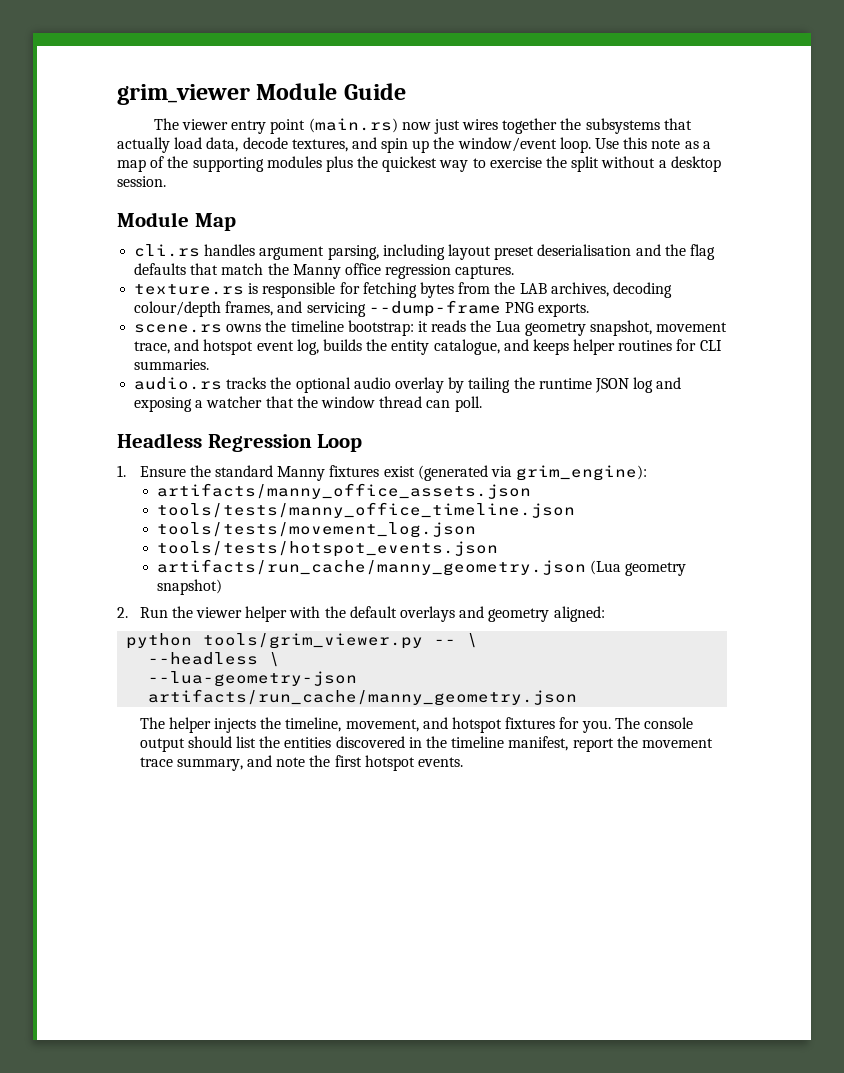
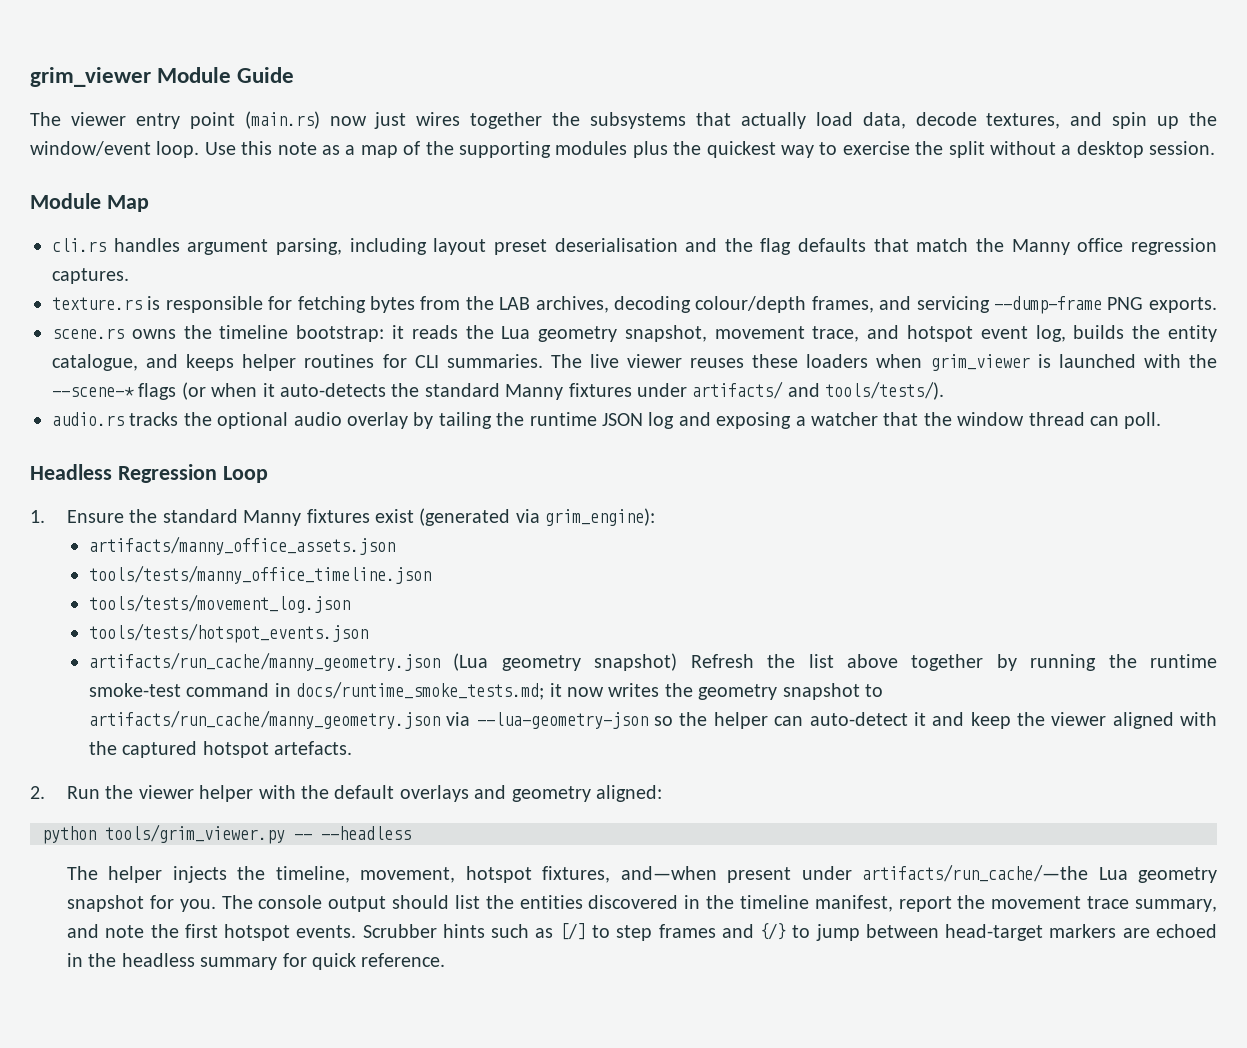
(210, 364) none -> [550,354,1218,371] [52,381,945,400] The live viewer reuses these loaders when grim_viewer is launched with the --scene-* flags (or when it auto-detects the standard Manny fixtures under artifacts/ and tools/tests/).
(222, 587) none -> [690,654,1218,671] [89,681,884,700] [89,710,1217,729] [89,741,353,758] Refresh the list above together by running the runtime smoke-test command in docs/runtime_smoke_tests.md; it now writes the geometry snapshot to artifacts/run_cache/manny_geometry.json via --lua-geometry-json so the helper can auto-detect it and keep the viewer aligned with the captured hotspot artefacts.
[467,633,479,648] \ // -> (312, 837) none
[269,652,281,667] [148,671,358,687] [148,689,578,706] \ // --lua-geometry-json artifacts/run_cache/manny_geometry.json -> (411, 833) none
[422,717,556,733] and hotspot fixtures -> [465,864,1217,883] [67,895,145,912] hotspot fixtures, and—when present under artifacts/run_cache/—the Lua geometry snapshot
(464, 762) none -> [362,923,1217,941] [67,953,446,970] Scrubber hints such as [/] to step frames and {/} to jump between head-target markers are echoed in the headless summary for quick reference.

